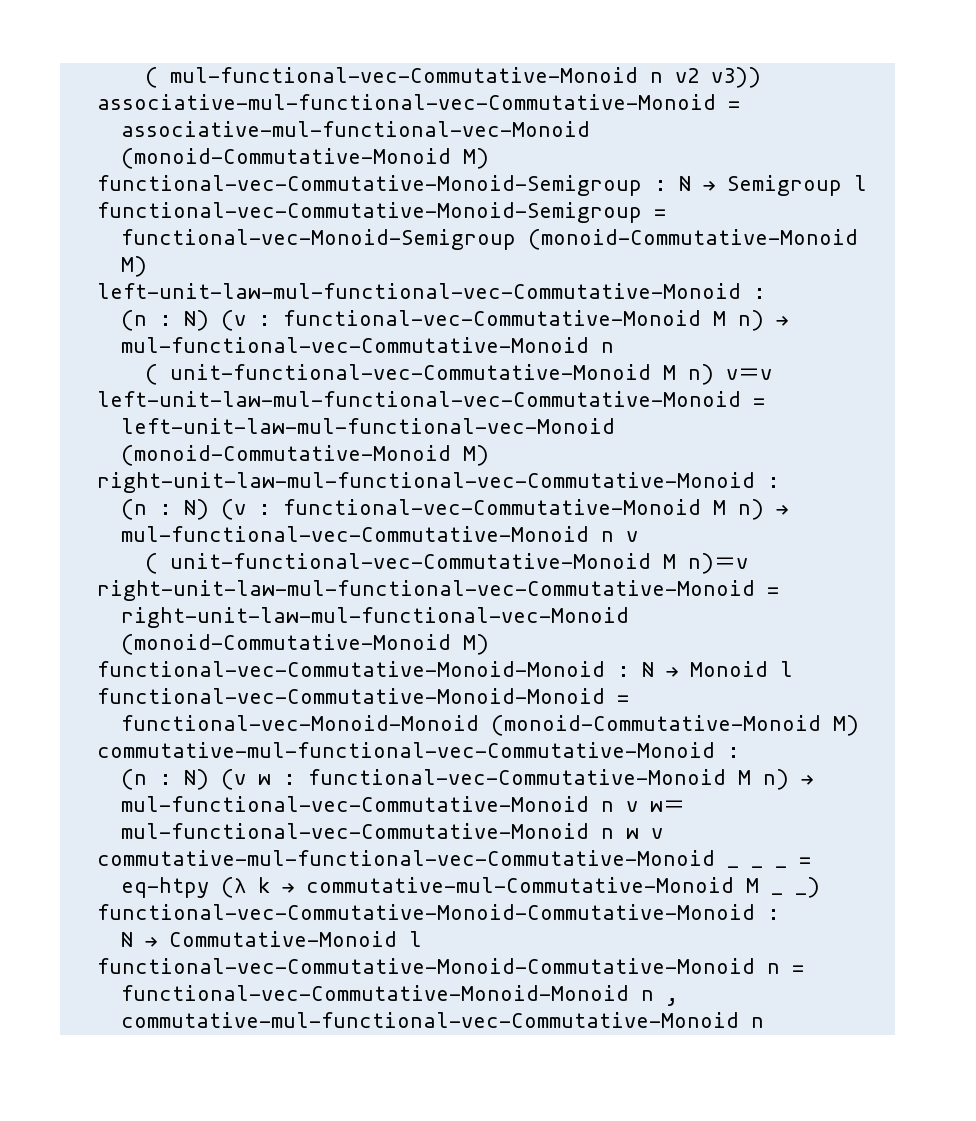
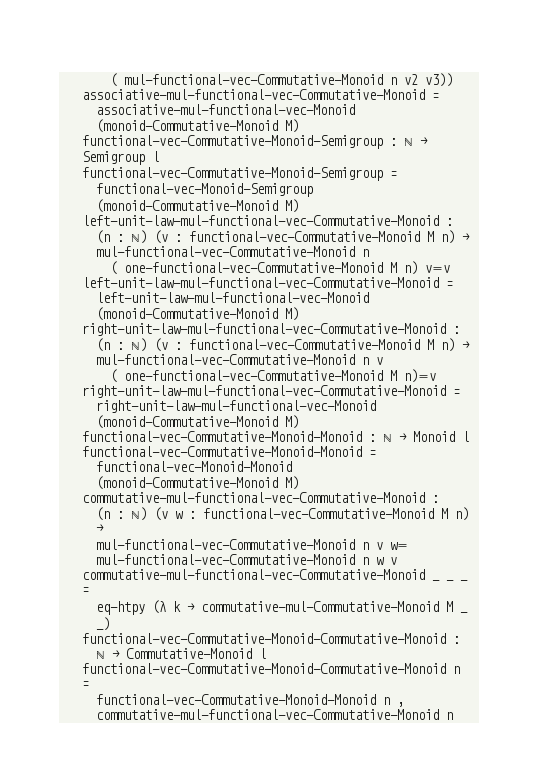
[169,364,651,380] unit-functional-vec-Commutative-Monoid -> [124,262,383,273] one-functional-vec-Commutative-Monoid
[169,553,651,569] unit-functional-vec-Commutative-Monoid -> [124,370,383,381] one-functional-vec-Commutative-Monoid

